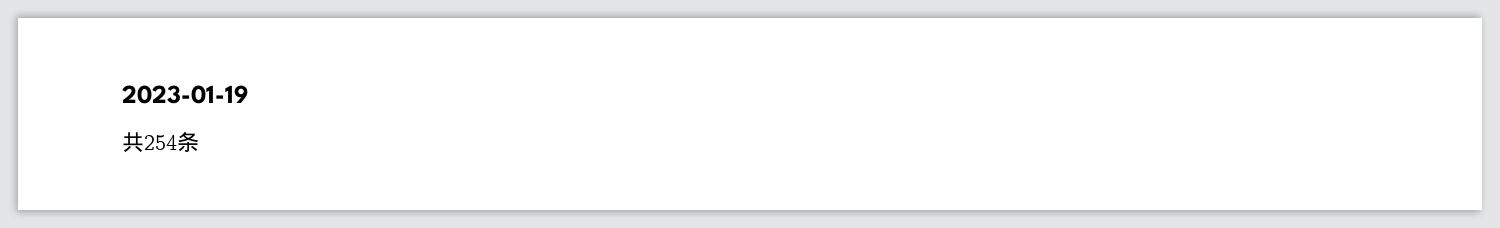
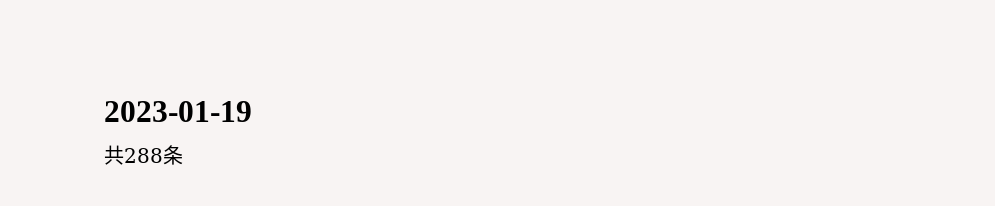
[144,135,177,150] 254 -> [124,148,163,163] 288

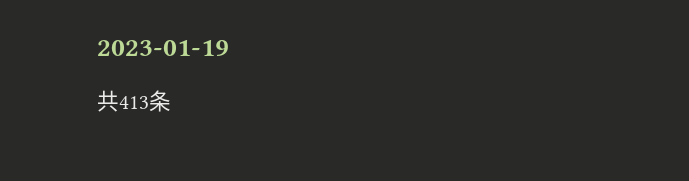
[124,148,163,163] 288 -> [119,96,149,109] 413

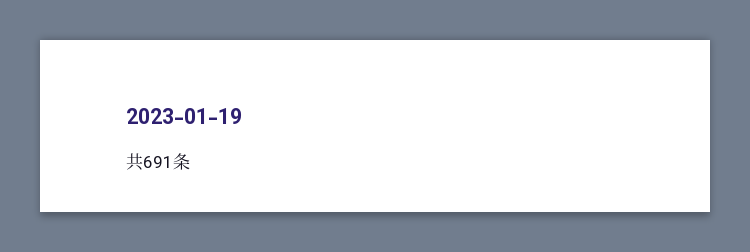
[119,96,149,109] 413 -> [143,156,173,168] 691

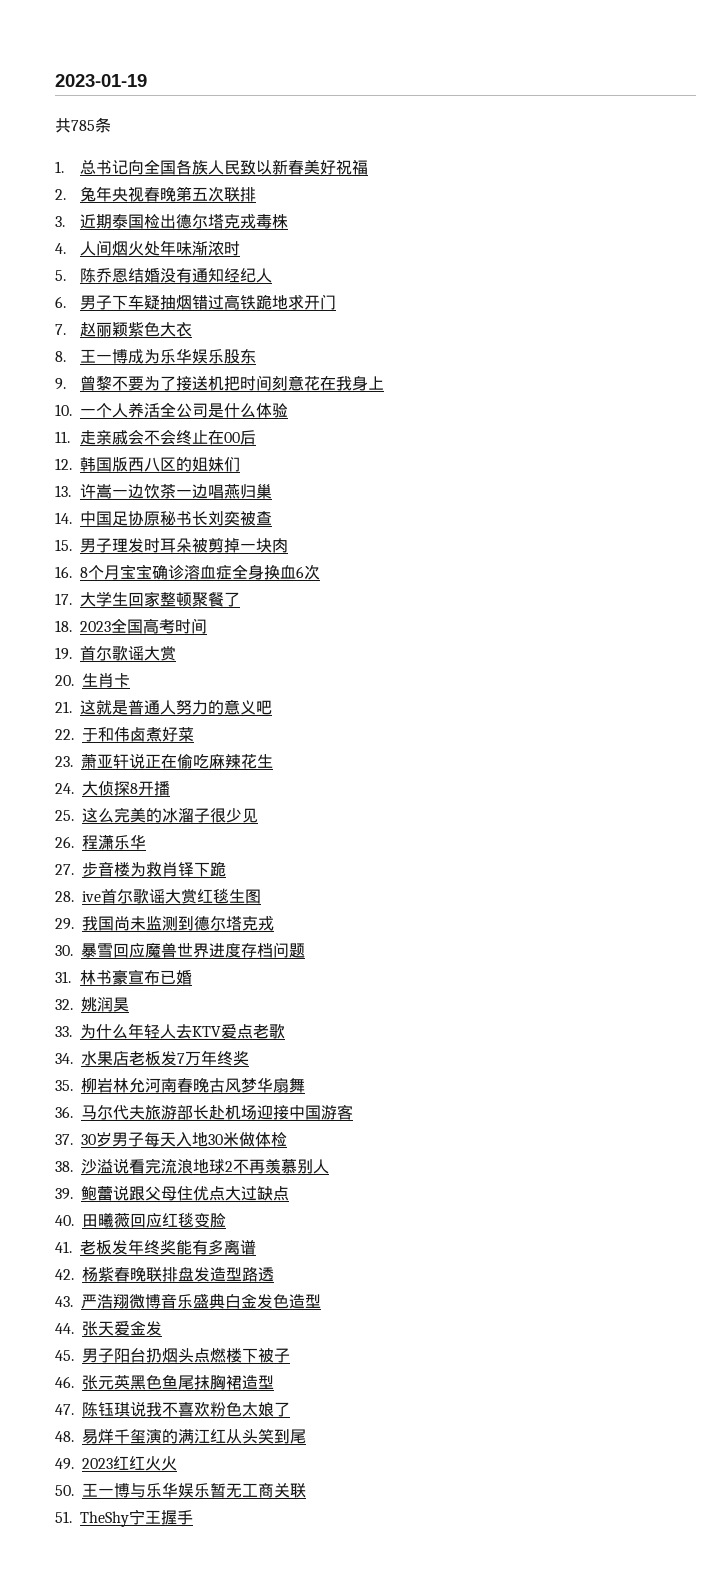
[143,156,173,168] 691 -> [71,120,95,131] 785
(190, 161) none -> [55,159,369,175] [55,186,257,202] [55,213,289,229] [55,240,241,256] [55,268,273,283] [55,294,337,310] [55,322,193,337] [55,349,257,364] [55,375,385,391] [55,402,289,418] [55,429,257,445] [55,457,241,472] [55,483,273,499] [55,511,273,526] [55,538,289,553] [55,564,321,580] [55,591,241,607] [55,618,208,634] [55,646,177,661] [55,673,130,688] [55,699,273,715] [55,727,194,742] [55,753,273,769] [55,781,170,796] [55,807,258,823] [55,835,146,850] [55,861,226,877] [55,888,261,904] [55,915,274,931] [55,942,305,958] [55,969,193,985] [55,997,129,1012] [55,1023,286,1039] [55,1050,249,1066] [55,1077,305,1093] [55,1104,353,1120] [55,1132,287,1147] [55,1158,329,1174] [55,1185,289,1201] [55,1212,226,1228] [55,1239,257,1255] [55,1266,274,1282] [55,1293,321,1309] [55,1321,162,1336] [55,1348,290,1363] [55,1374,274,1390] [55,1401,290,1417] [55,1428,306,1444] [55,1456,177,1471] [55,1483,306,1498] [55,1509,194,1527] // 1.总书记向全国各族人民致以新春美好祝福 // 2.兔年央视春晚第五次联排 // 3.近期泰国检出德尔塔克戎毒株 // 4.人间烟火处年味渐浓时 // 5.陈乔恩结婚没有通知经纪人 // 6.男子下车疑抽烟错过高铁跪地求开门 // 7.赵丽颖紫色大衣 // 8.王一博成为乐华娱乐股东 // 9.曾黎不要为了接送机把时间刻意花在我身上 // 10.一个人养活全公司是什么体验 // 11.走亲戚会不会终止在00后 // 12.韩国版西八区的姐妹们 // 13.许嵩一边饮茶一边唱燕归巢 // 14.中国足协原秘书长刘奕被查 // 15.男子理发时耳朵被剪掉一块肉 // 16. 8个月宝宝确诊溶血症全身换血6次 // 17.大学生回家整顿聚餐了 // 18. 2023全国高考时间 // 19.首尔歌谣大赏 // 20.生肖卡 // 21.这就是普通人努力的意义吧 // 22.于和伟卤煮好菜 // 23.萧亚轩说正在偷吃麻辣花生 // 24.大侦探8开播 // 25.这么完美的冰溜子很少见 // 26.程潇乐华 // 27.步音楼为救肖铎下跪 // 28. ive首尔歌谣大赏红毯生图 // 29.我国尚未监测到德尔塔克戎 // 30.暴雪回应魔兽世界进度存档问题 // 31.林书豪宣布已婚 // 32.姚润昊 // 33.为什么年轻人去KTV爱点老歌 // 34.水果店老板发7万年终奖 // 35.柳岩林允河南春晚古风梦华扇舞 // 36.马尔代夫旅游部长赴机场迎接中国游客 // 37. 30岁男子每天入地30米做体检 // 38.沙溢说看完流浪地球2不再羡慕别人 // 39.鲍蕾说跟父母住优点大过缺点 // 40.田曦薇回应红毯变脸 // 41.老板发年终奖能有多离谱 // 42.杨紫春晚联排盘发造型路透 // 43.严浩翔微博音乐盛典白金发色造型 // 44.张天爱金发 // 45.男子阳台扔烟头点燃楼下被子 // 46.张元英黑色鱼尾抹胸裙造型 // 47.陈钰琪说我不喜欢粉色太娘了 // 48.易烊千玺演的满江红从头笑到尾 // 49. 2023红红火火 // 50.王一博与乐华娱乐暂无工商关联 // 51. TheShy宁王握手

